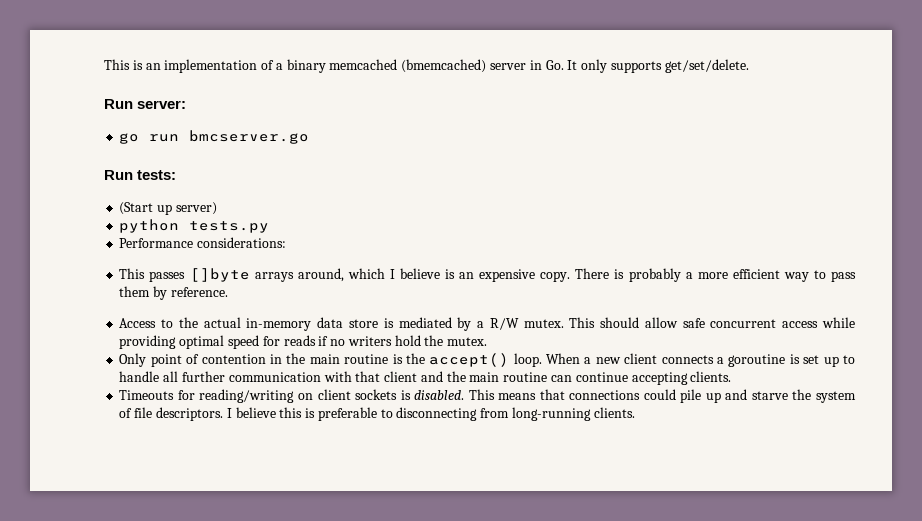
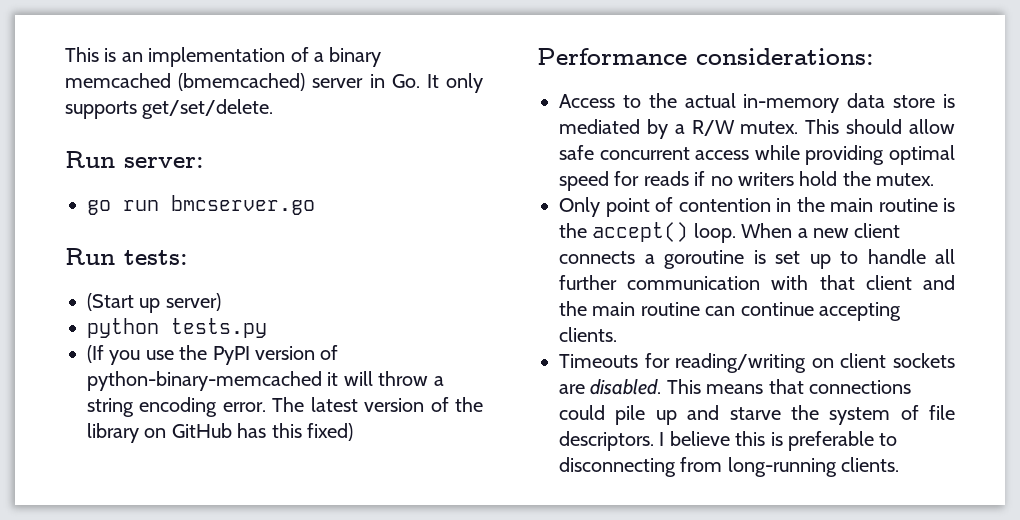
[119,237,287,248] [119,268,857,282] [119,286,228,300] Performance considerations: // This passes []byte arrays around, which I believe is an expensive copy. There is probably a more efficient way to pass them by reference. -> [87,345,339,365] [87,371,444,391] [87,397,483,417] [87,423,353,443] [537,48,874,65] (If you use the PyPI version of python-binary-memcached it will throw a string encoding error. The latest version of the library on GitHub has this fixed) // Performance considerations:
[400,390,411,400] is -> [559,384,585,394] are

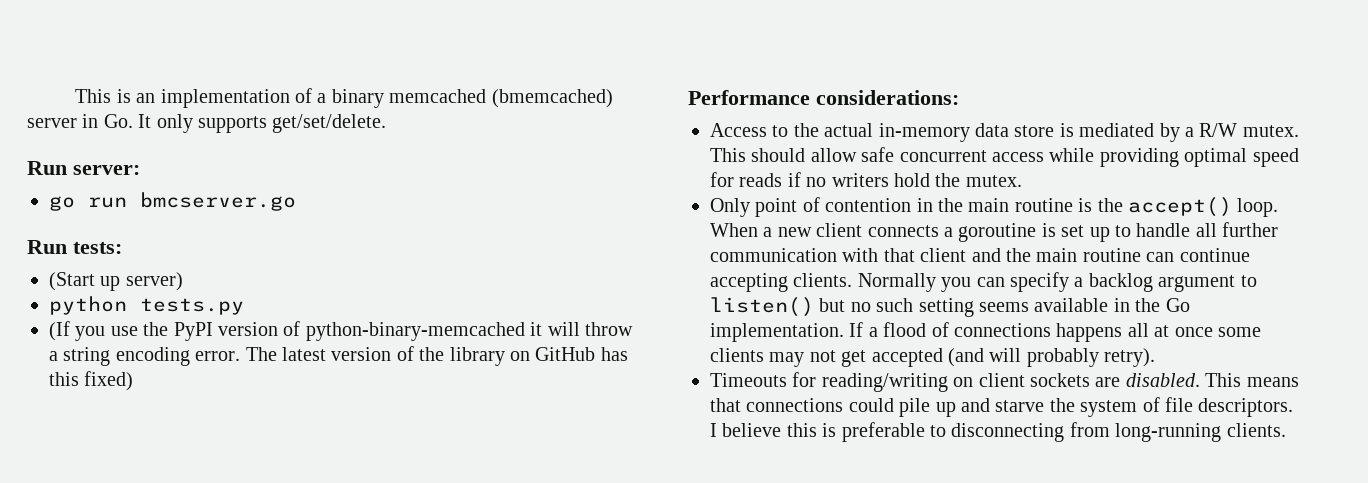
(617, 334) none -> [857,272,1257,292] [710,297,1190,317] [710,322,1261,342] [710,348,1156,367] Normally you can specify a backlog argument to listen() but no such setting seems available in the Go implementation. If a flood of connections happens all at once some clients may not get accepted (and will probably retry).

